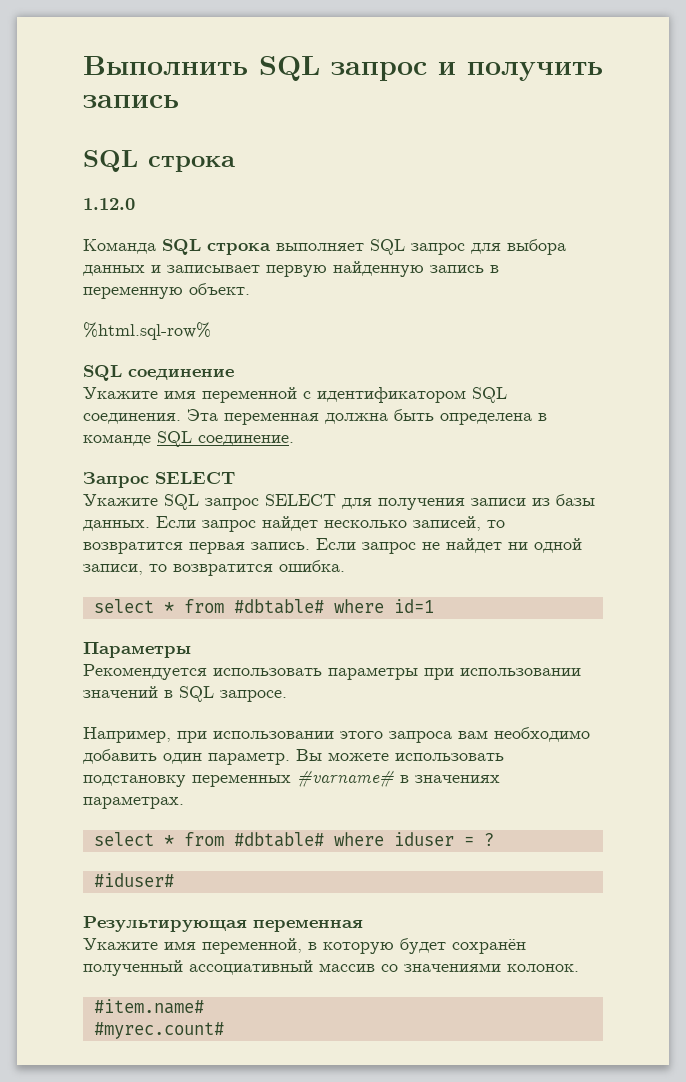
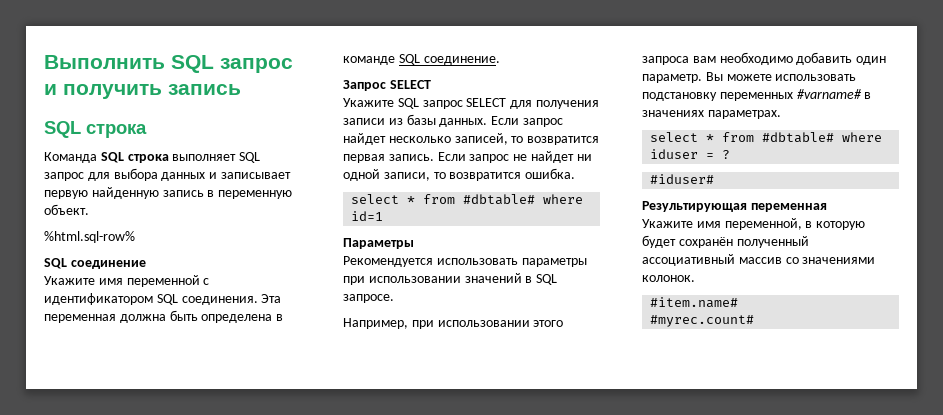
[83,198,135,210] // 1.12.0 -> (147, 131) none

